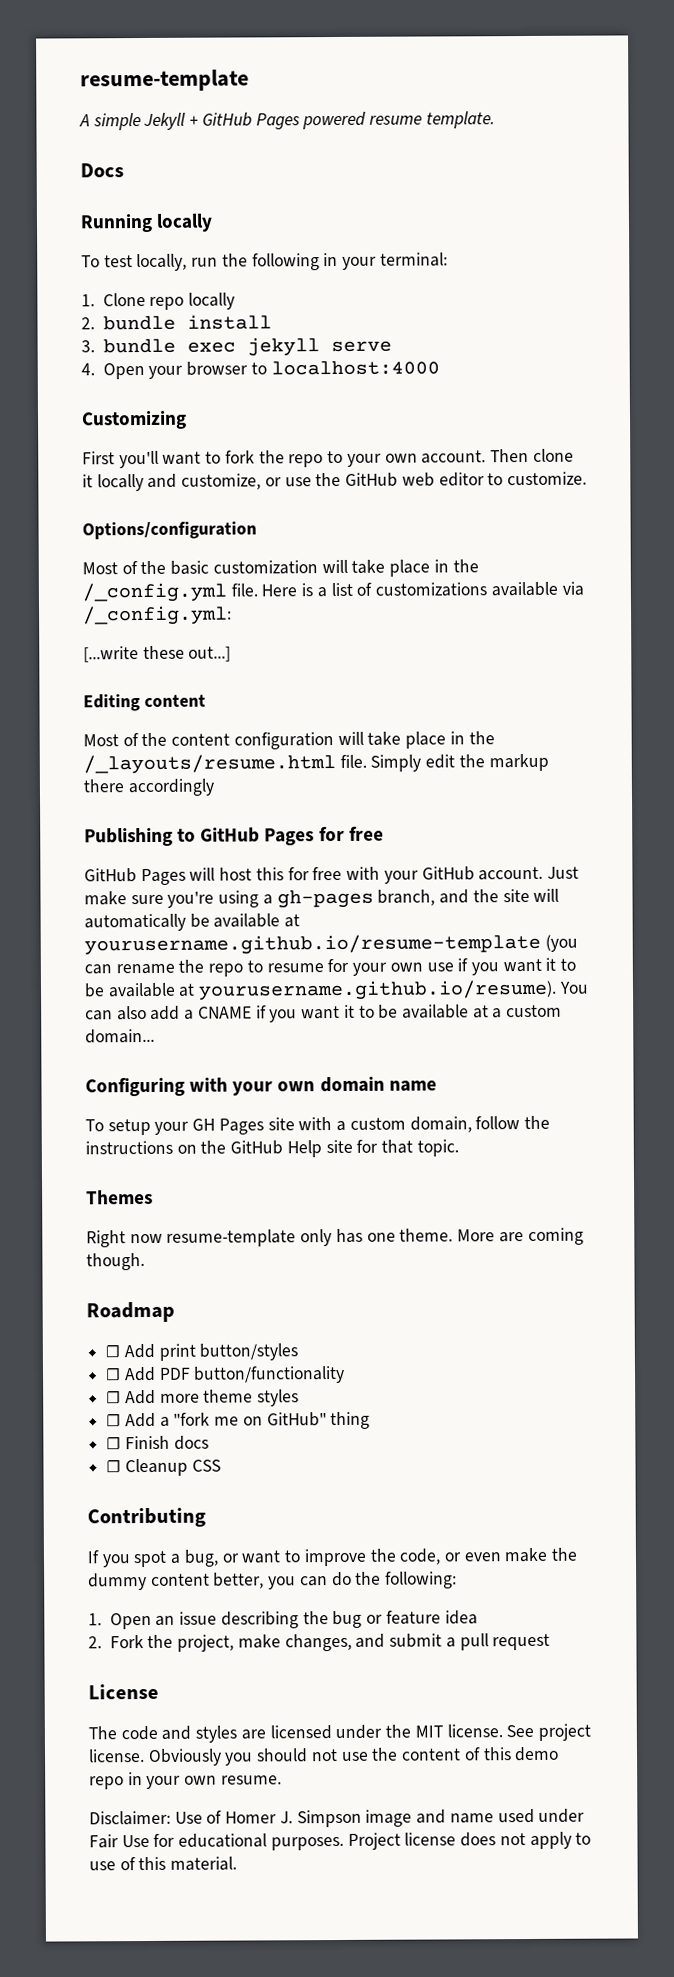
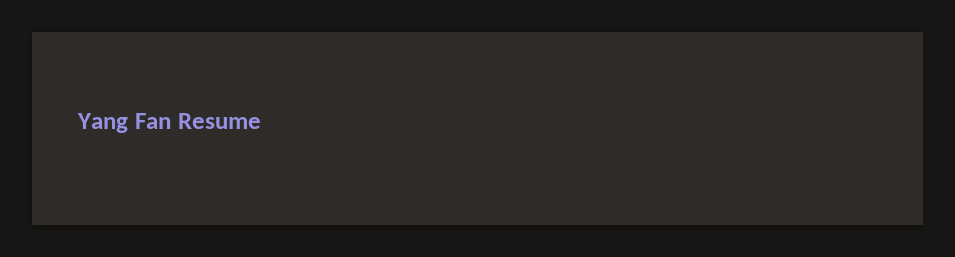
[80,69,249,92] [79,111,495,131] [80,163,124,178] [80,213,214,233] [81,252,448,272] [81,292,236,310] [81,314,272,331] [81,337,392,357] [81,360,440,380] [81,410,187,430] [82,448,574,469] [82,471,587,492] [82,521,257,540] [82,559,479,577] [82,581,584,603] [82,605,232,626] [83,645,232,663] [83,694,206,712] [83,731,495,750] [83,753,549,775] [83,778,214,797] [84,825,384,847] [84,866,579,886] [84,888,560,909] [84,913,301,932] [84,933,578,956] [84,957,577,977] [84,979,589,1001] [85,1004,563,1023] [85,1028,155,1044] [85,1076,437,1097] [85,1115,550,1136] [85,1139,459,1158] [86,1189,153,1205] [86,1227,584,1248] [86,1253,145,1271] [86,1301,175,1323] [105,1343,299,1361] [105,1365,346,1384] [106,1389,300,1407] [106,1411,371,1430] [106,1435,209,1450] [106,1458,221,1477] [87,1507,206,1528] [87,1547,578,1568] [88,1571,458,1591] [88,1610,478,1630] [88,1633,551,1652] [88,1683,159,1700] [88,1723,591,1743] [88,1746,560,1766] [89,1772,282,1790] [89,1808,586,1828] [89,1831,592,1851] [89,1856,238,1871] resume-template // A simple Jekyll + GitHub Pages powered resume template. // Docs // Running locally // To test locally, run the following in your terminal: // 1. Clone repo locally // 2. bundle install // 3. bundle exec jekyll serve // 4. Open your browser to localhost:4000 // Customizing // First you'll want to fork the repo to your own account. Then clone it locally and customize, or use the GitHub web editor to customize. // Options/configuration // Most of the basic customization will take place in the /_config.yml file. Here is a list of customizations available via /_config.yml: // [...write these out...] // Editing content // Most of the content configuration will take place in the /_layouts/resume.html file. Simply edit the markup there accordingly // Publishing to GitHub Pages for free // GitHub Pages will host this for free with your GitHub account. Just make sure you're using a gh-pages branch, and the site will automatically be available at yourusername.github.io/resume-template (you can rename the repo to resume for your own use if you want it to be available at yourusername.github.io/resume). You can also add a CNAME if you want it to be available at a custom domain... // Configuring with your own domain name // To setup your GH Pages site with a custom domain, follow the instructions on the GitHub Help site for that topic. // Themes // Right now resume-template only has one theme. More are coming though. // Roadmap // ☐ Add print button/styles // ☐ Add PDF button/functionality // ☐ Add more theme styles // ☐ Add a "fork me on GitHub" thing // ☐ Finish docs // ☐ Cleanup CSS // Contributing // If you spot a bug, or want to improve the code, or even make the dummy content better, you can do the following: // 1. Open an issue describing the bug or feature idea // 2. Fork the project, make changes, and submit a pull request // License // The code and styles are licensed under the MIT license. See project license. Obviously you should not use the content of this demo repo in your own resume. // Disclaimer: Use of Homer J. Simpson image and name used under Fair Use for educational purposes. Project license does not apply to use of this material. -> [77,113,261,133] Yang Fan Resume

